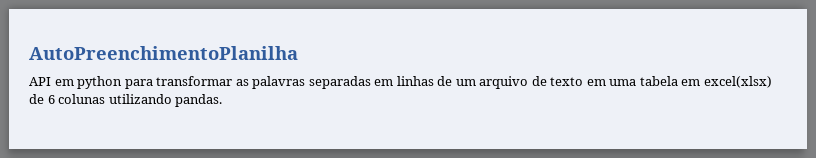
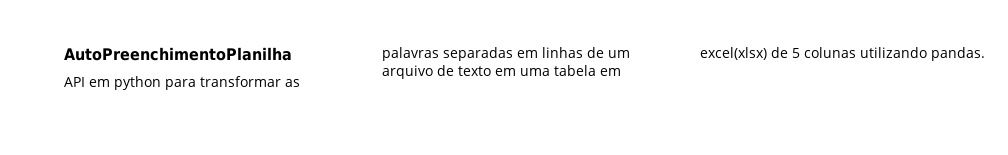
[47,95,55,104] 6 -> [792,48,800,58] 5

